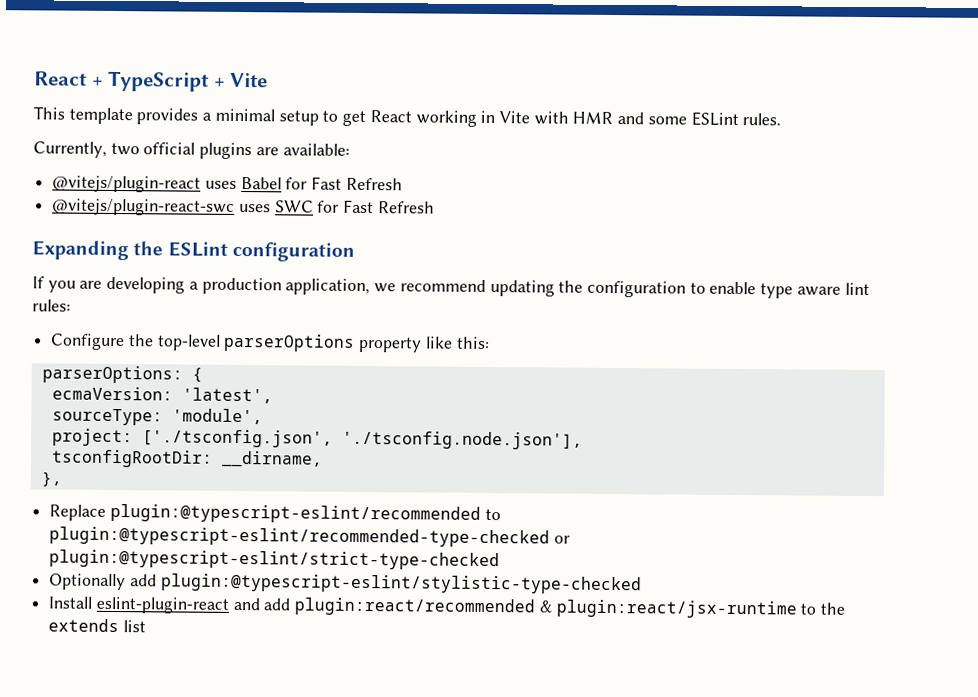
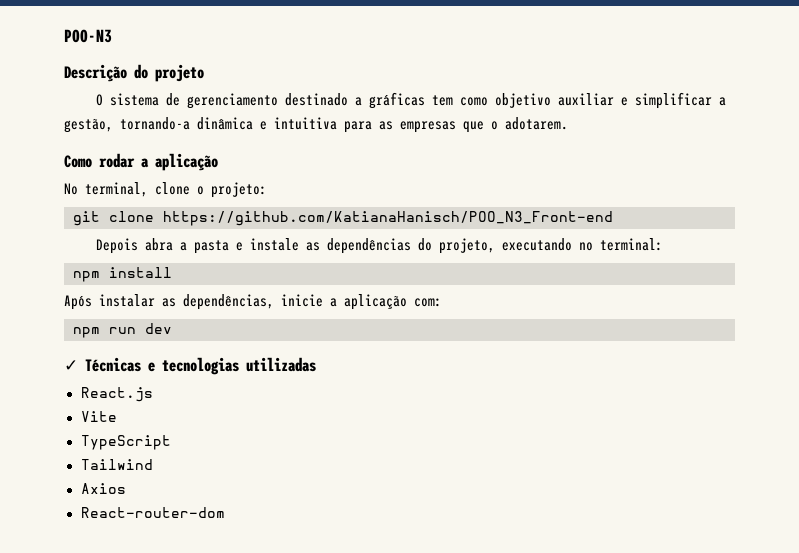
[34,70,269,92] [33,106,782,127] [33,141,350,160] [52,175,403,193] [52,198,435,216] [32,240,355,262] [32,276,870,299] [32,299,71,312] [50,333,490,353] [41,365,203,384] [51,386,273,404] [51,408,263,426] [51,428,583,450] [51,449,323,468] [40,471,62,487] [49,503,501,524] [49,526,570,548] [49,549,501,571] [49,573,642,595] [48,596,846,619] [48,618,146,633] React + TypeScript + Vite // This template provides a minimal setup to get React working in Vite with HMR and some ESLint rules. // Currently, two official plugins are available: // @vitejs/plugin-react uses Babel for Fast Refresh // @vitejs/plugin-react-swc uses SWC for Fast Refresh // Expanding the ESLint configuration // If you are developing a production application, we recommend updating the configuration to enable type aware lint rules: // Configure the top-level parserOptions property like this: // parserOptions: { // ecmaVersion: 'latest', // sourceType: 'module', // project: ['./tsconfig.json', './tsconfig.node.json'], // tsconfigRootDir: __dirname, // }, // Replace plugin:@typescript-eslint/recommended to plugin:@typescript-eslint/recommended-type-checked or plugin:@typescript-eslint/strict-type-checked // Optionally add plugin:@typescript-eslint/stylistic-type-checked // Install eslint-plugin-react and add plugin:react/recommended & plugin:react/jsx-runtime to the extends list -> [64,29,112,43] [64,64,204,82] [95,92,726,109] [64,117,568,133] [64,153,218,171] [64,182,267,198] [73,211,613,226] [95,238,663,254] [73,267,172,282] [64,294,442,310] [73,323,172,338] [64,357,316,375] [80,387,153,402] [80,411,117,422] [80,435,171,450] [80,459,153,470] [80,483,126,494] [80,507,225,518] POO-N3 // Descrição do projeto // O sistema de gerenciamento destinado a gráficas tem como objetivo auxiliar e simplificar a gestão, tornando-a dinâmica e intuitiva para as empresas que o adotarem. // Como rodar a aplicação // No terminal, clone o projeto: // git clone https://github.com/KatianaHanisch/POO_N3_Front-end // Depois abra a pasta e instale as dependências do projeto, executando no terminal: // npm install // Após instalar as dependências, inicie a aplicação com: // npm run dev // ✓ Técnicas e tecnologias utilizadas // React.js // Vite // TypeScript // Tailwind // Axios // React-router-dom

